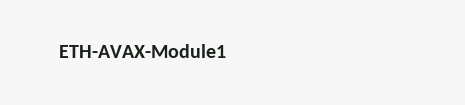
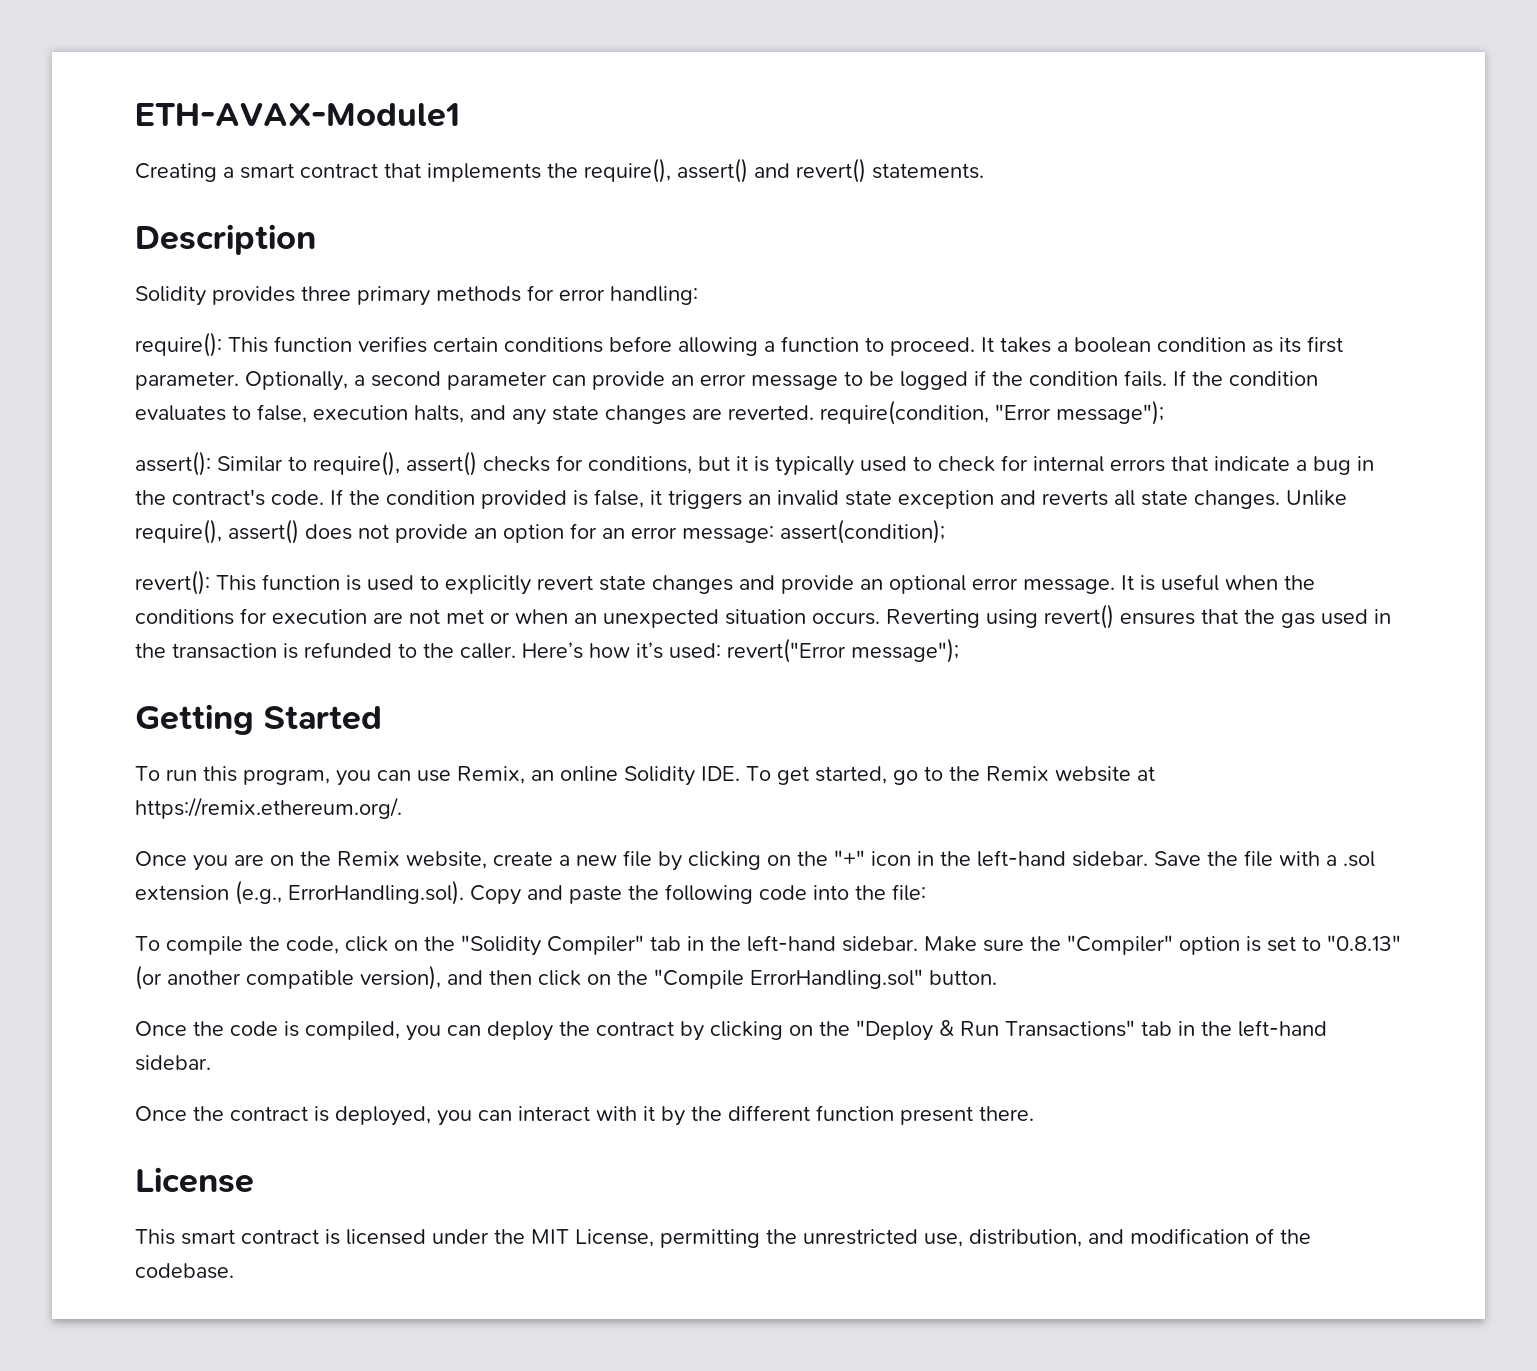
(226, 51) none -> [135,158,984,183] [135,224,316,255] [135,285,698,306] [135,332,1343,357] [135,370,1318,391] [135,400,1164,425] [135,451,1374,476] [135,489,1347,509] [135,519,945,544] [135,570,1315,595] [135,604,1391,629] [135,638,959,663] [135,704,383,735] [135,766,1155,786] [135,797,402,819] [135,850,1375,871] [135,880,926,905] [135,935,1401,956] [135,965,997,990] [135,1020,1327,1041] [135,1055,211,1071] [135,1105,1034,1126] [135,1167,254,1193] [135,1228,1311,1248] [135,1263,234,1279] // Creating a smart contract that implements the require(), assert() and revert() statements. // Description // Solidity provides three primary methods for error handling: // require(): This function verifies certain conditions before allowing a function to proceed. It takes a boolean condition as its first parameter. Optionally, a second parameter can provide an error message to be logged if the condition fails. If the condition evaluates to false, execution halts, and any state changes are reverted. require(condition, "Error message"); // assert(): Similar to require(), assert() checks for conditions, but it is typically used to check for internal errors that indicate a bug in the contract's code. If the condition provided is false, it triggers an invalid state exception and reverts all state changes. Unlike require(), assert() does not provide an option for an error message: assert(condition); // revert(): This function is used to explicitly revert state changes and provide an optional error message. It is useful when the conditions for execution are not met or when an unexpected situation occurs. Reverting using revert() ensures that the gas used in the transaction is refunded to the caller. Here’s how it’s used: revert("Error message"); // Getting Started // To run this program, you can use Remix, an online Solidity IDE. To get started, go to the Remix website at https://remix.ethereum.org/. // Once you are on the Remix website, create a new file by clicking on the "+" icon in the left-hand sidebar. Save the file with a .sol extension (e.g., ErrorHandling.sol). Copy and paste the following code into the file: // To compile the code, click on the "Solidity Compiler" tab in the left-hand sidebar. Make sure the "Compiler" option is set to "0.8.13" (or another compatible version), and then click on the "Compile ErrorHandling.sol" button. // Once the code is compiled, you can deploy the contract by clicking on the "Deploy & Run Transactions" tab in the left-hand sidebar. // Once the contract is deployed, you can interact with it by the different function present there. // License // This smart contract is licensed under the MIT License, permitting the unrestricted use, distribution, and modification of the codebase.

